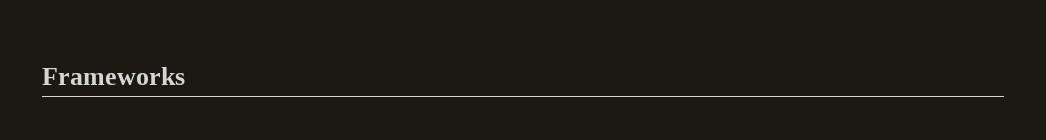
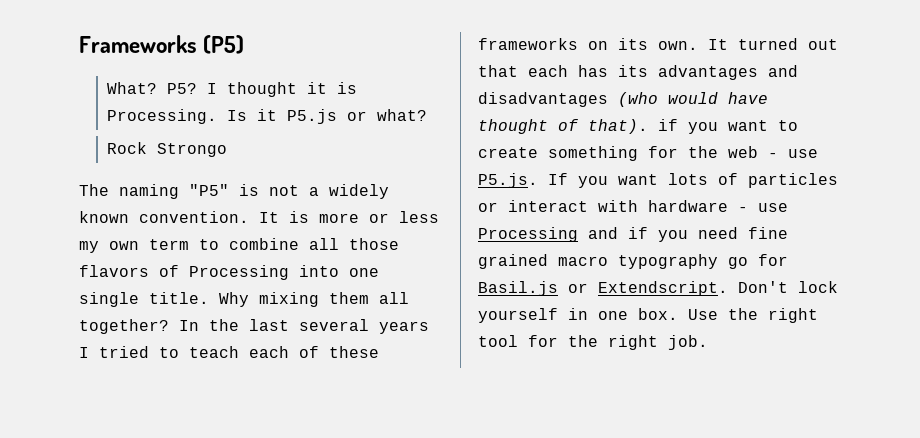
(185, 76) none -> [203,35,245,54] [106,82,357,97] [106,109,427,124] [106,142,227,157] [79,184,389,199] [79,211,439,223] [79,238,399,253] [79,265,379,280] [79,292,409,307] [79,319,429,334] [79,346,379,358] [478,38,838,50] [478,65,798,80] [478,92,768,107] [478,119,798,134] [478,146,818,161] [478,173,838,188] [478,200,788,212] [478,227,788,242] [478,254,788,269] [478,281,838,296] [478,308,818,323] [478,335,708,350] (P5) // What? P5? I thought it is Processing. Is it P5.js or what? // Rock Strongo // The naming "P5" is not a widely known convention. It is more or less my own term to combine all those flavors of Processing into one single title. Why mixing them all together? In the last several years I tried to teach each of these frameworks on its own. It turned out that each has its advantages and disadvantages (who would have thought of that). if you want to create something for the web - use P5.js. If you want lots of particles or interact with hardware - use Processing and if you need fine grained macro typography go for Basil.js or Extendscript. Don't lock yourself in one box. Use the right tool for the right job.

